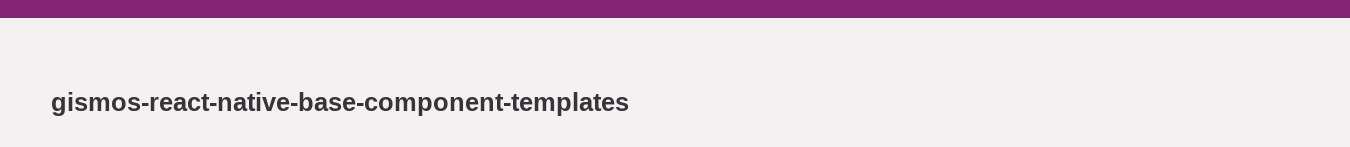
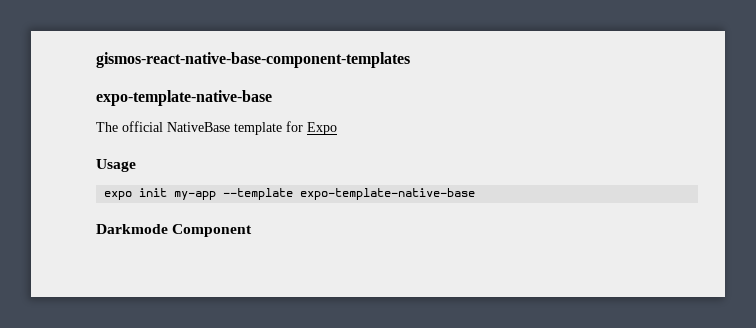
(629, 104) none -> [96,90,272,106] [96,121,337,135] [96,159,136,172] [104,188,476,200] [96,224,253,237] // expo-template-native-base // The official NativeBase template for Expo // Usage // expo init my-app --template expo-template-native-base // Darkmode Component

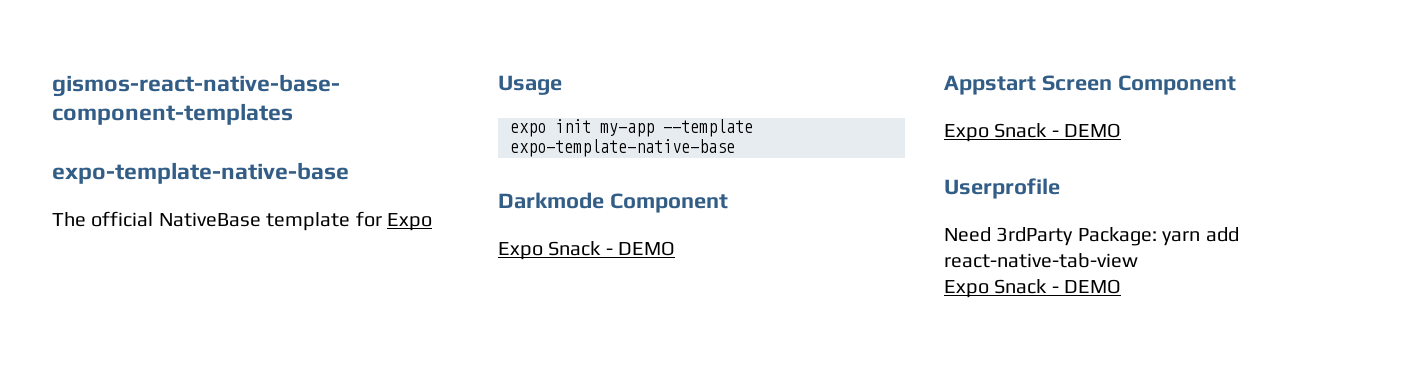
(253, 230) none -> [498,241,676,260] [944,75,1236,95] [944,123,1122,142] [944,178,1060,199] [944,227,1239,246] [944,253,1138,268] [944,279,1122,298] // Expo Snack - DEMO // Appstart Screen Component // Expo Snack - DEMO // Userprofile // Need 3rdParty Package: yarn add react-native-tab-view // Expo Snack - DEMO

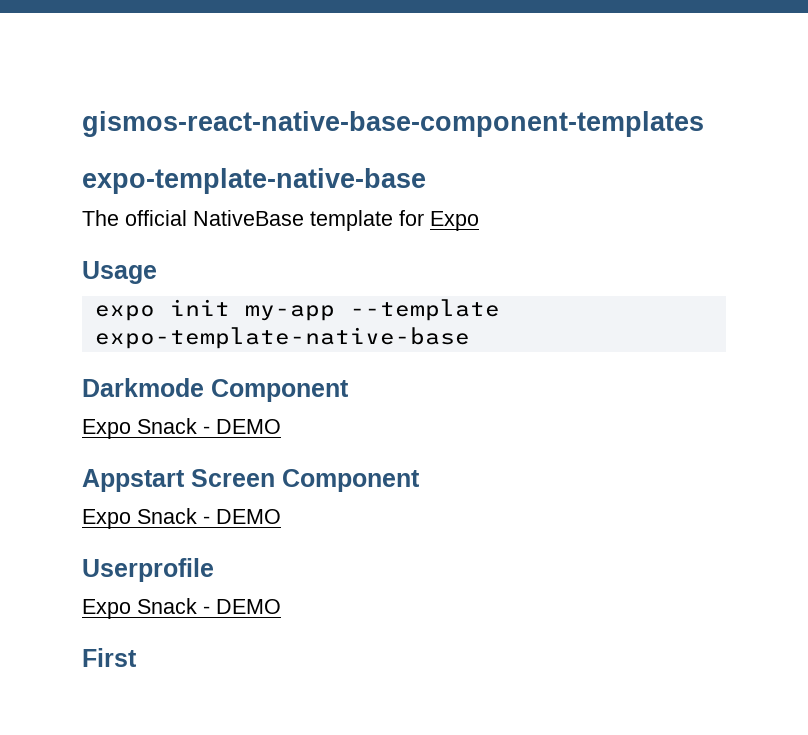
[944,227,1239,246] [944,253,1138,268] [944,279,1122,298] // Need 3rdParty Package: yarn add react-native-tab-view // Expo Snack - DEMO -> [82,598,281,619] [82,648,137,667] // Expo Snack - DEMO // First

